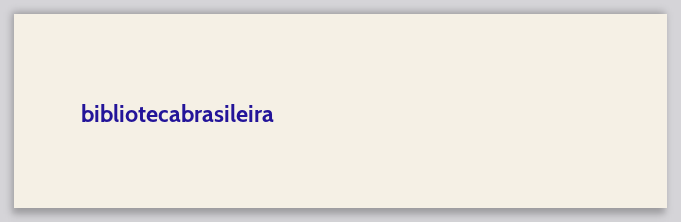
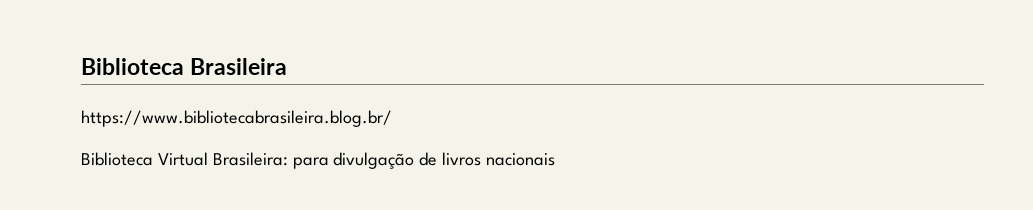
[81,104,274,122] bibliotecabrasileira -> [81,58,288,75] [81,110,392,127] [81,152,556,169] Biblioteca Brasileira // https://www.bibliotecabrasileira.blog.br/ // Biblioteca Virtual Brasileira: para divulgação de livros nacionais

